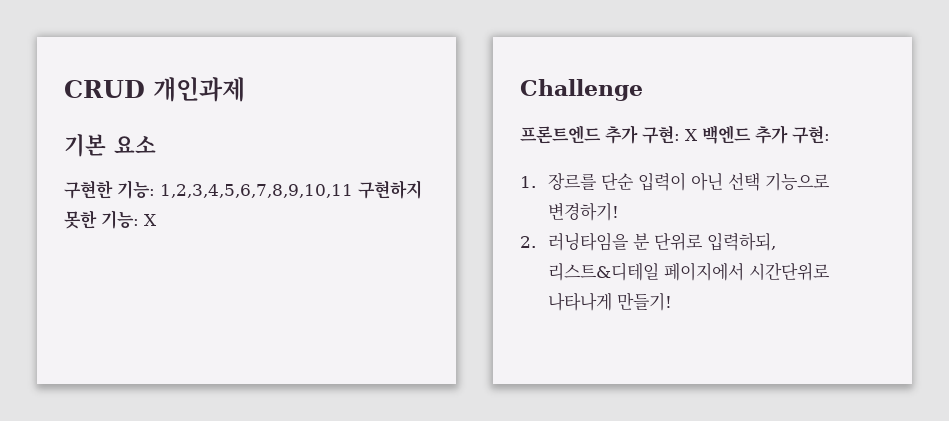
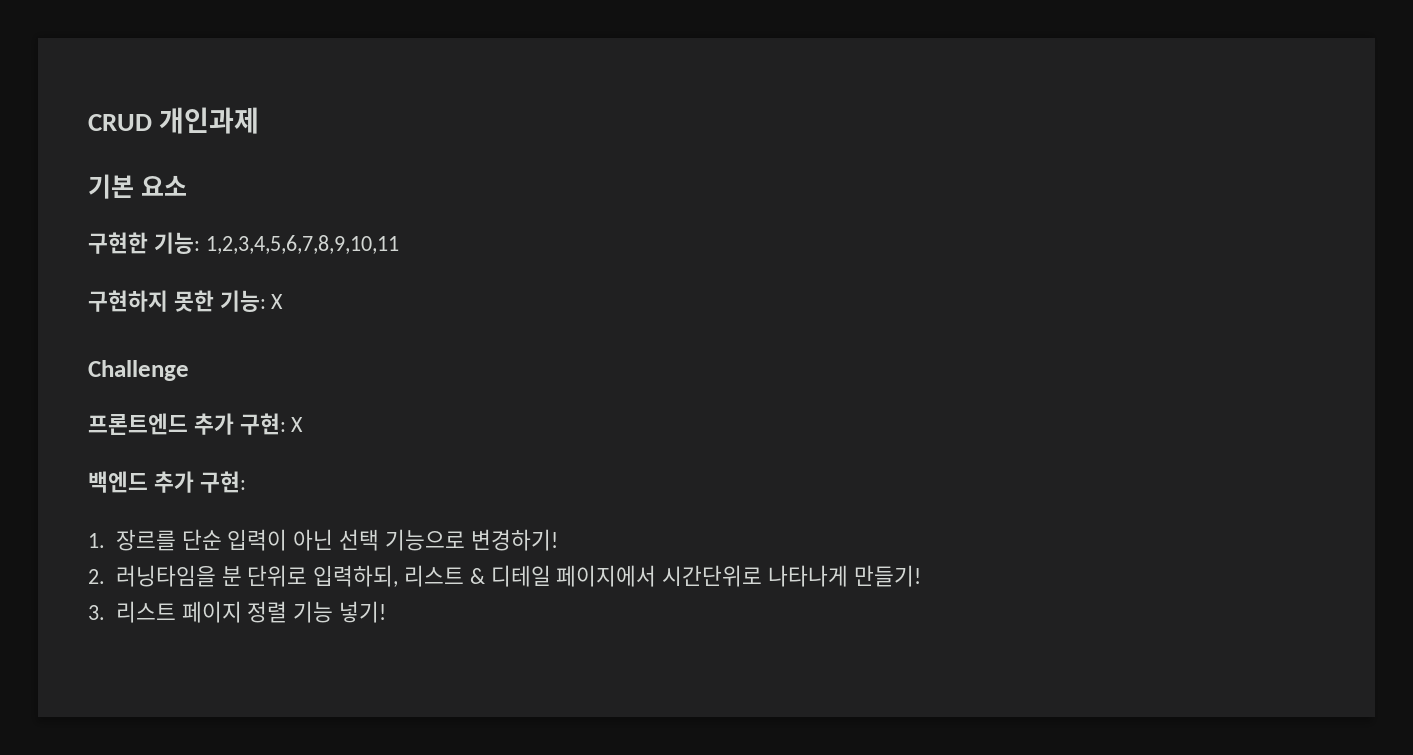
(353, 191) none -> (399, 244) //
(698, 135) none -> (304, 424) //
[548,262,660,281] 리스트&디테일 -> [403,565,551,587] 리스트 & 디테일
(673, 301) none -> [88,601,386,623] // 3. 리스트 페이지 정렬 기능 넣기!

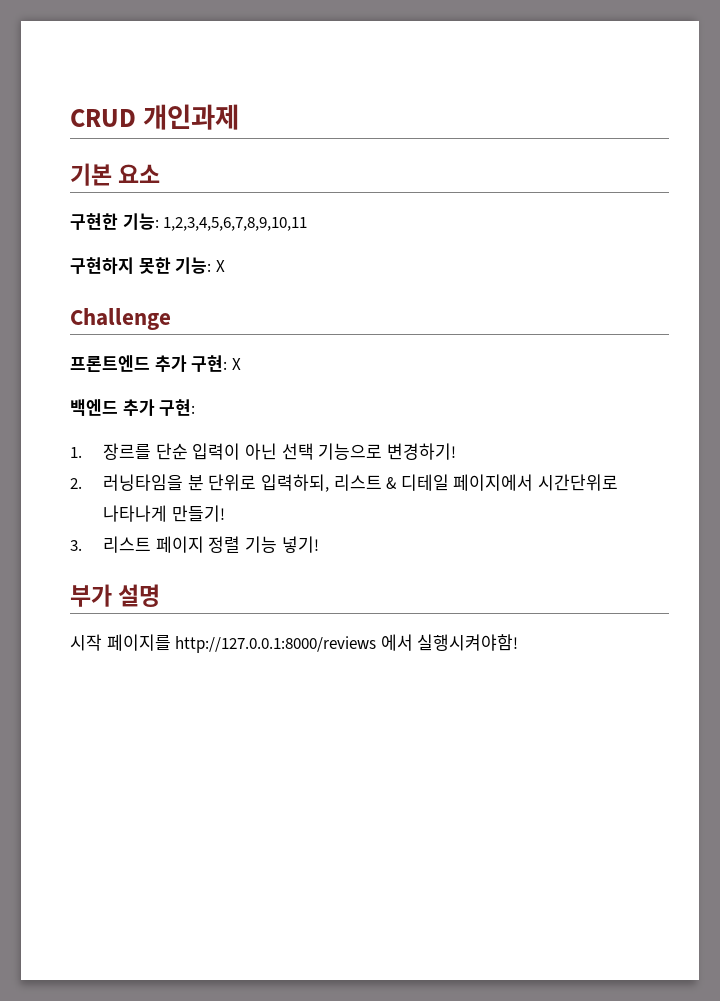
(386, 612) none -> [70,584,161,607] [70,634,519,653] // 부가 설명 // 시작 페이지를 http://127.0.0.1:8000/reviews 에서 실행시켜야함!

